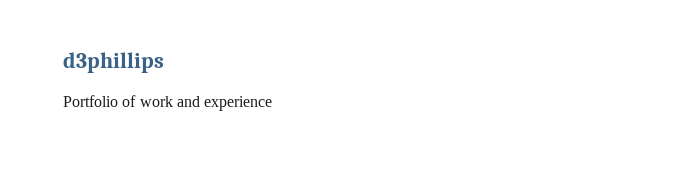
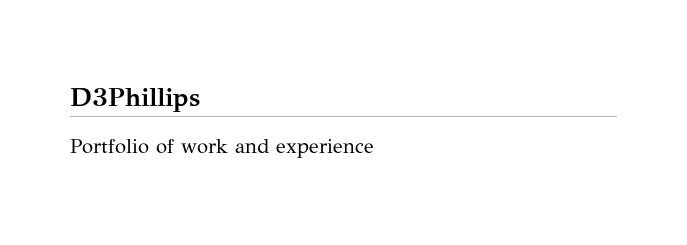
[63,52,164,73] d3phillips -> [70,88,200,112] D3Phillips

